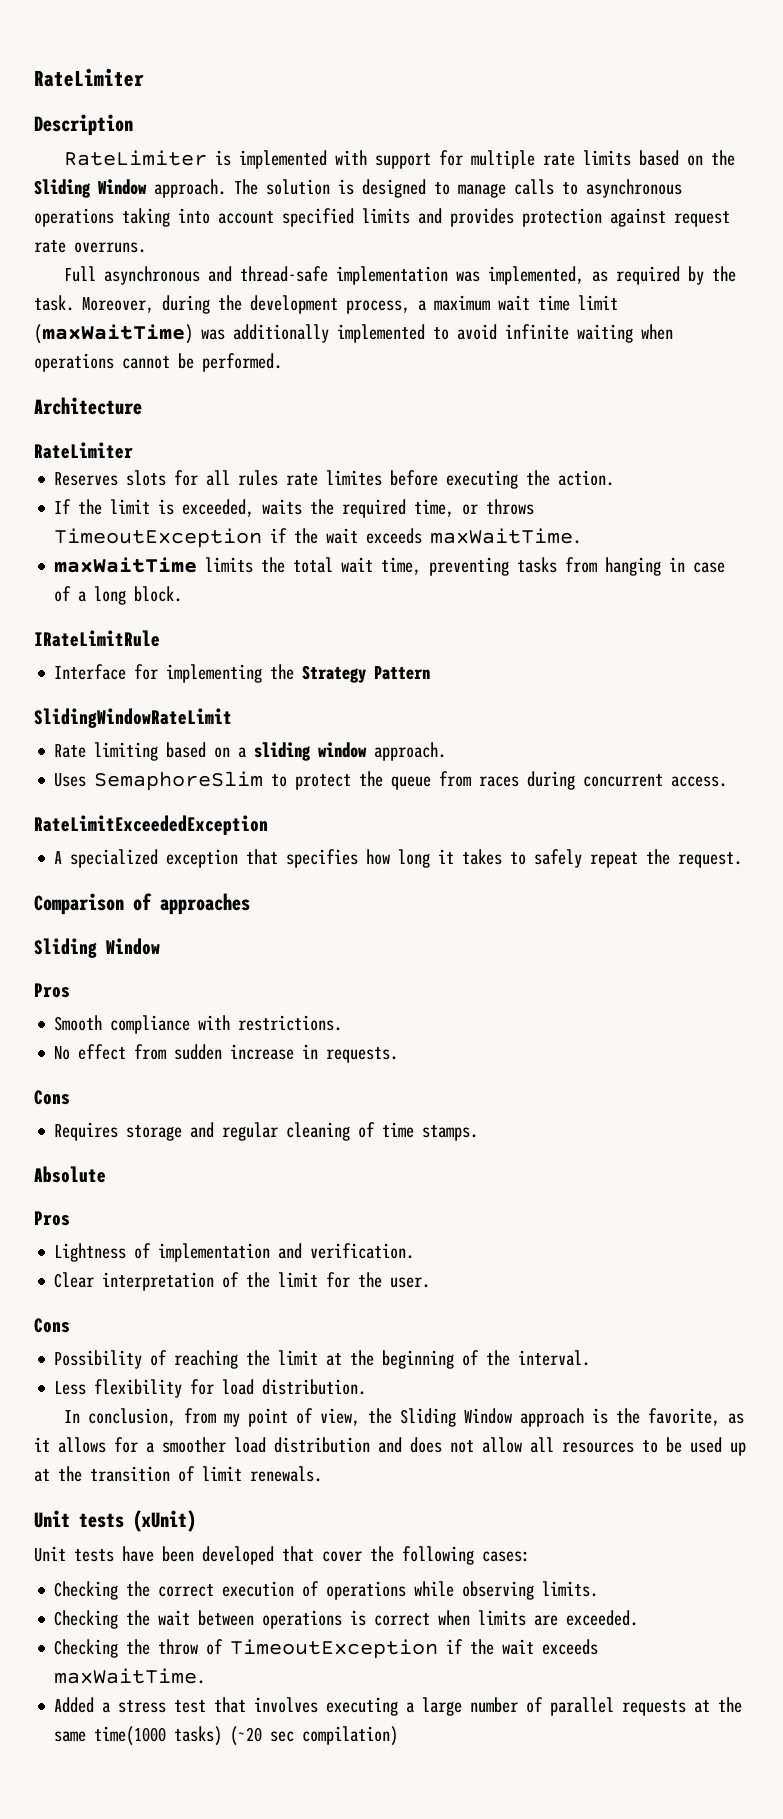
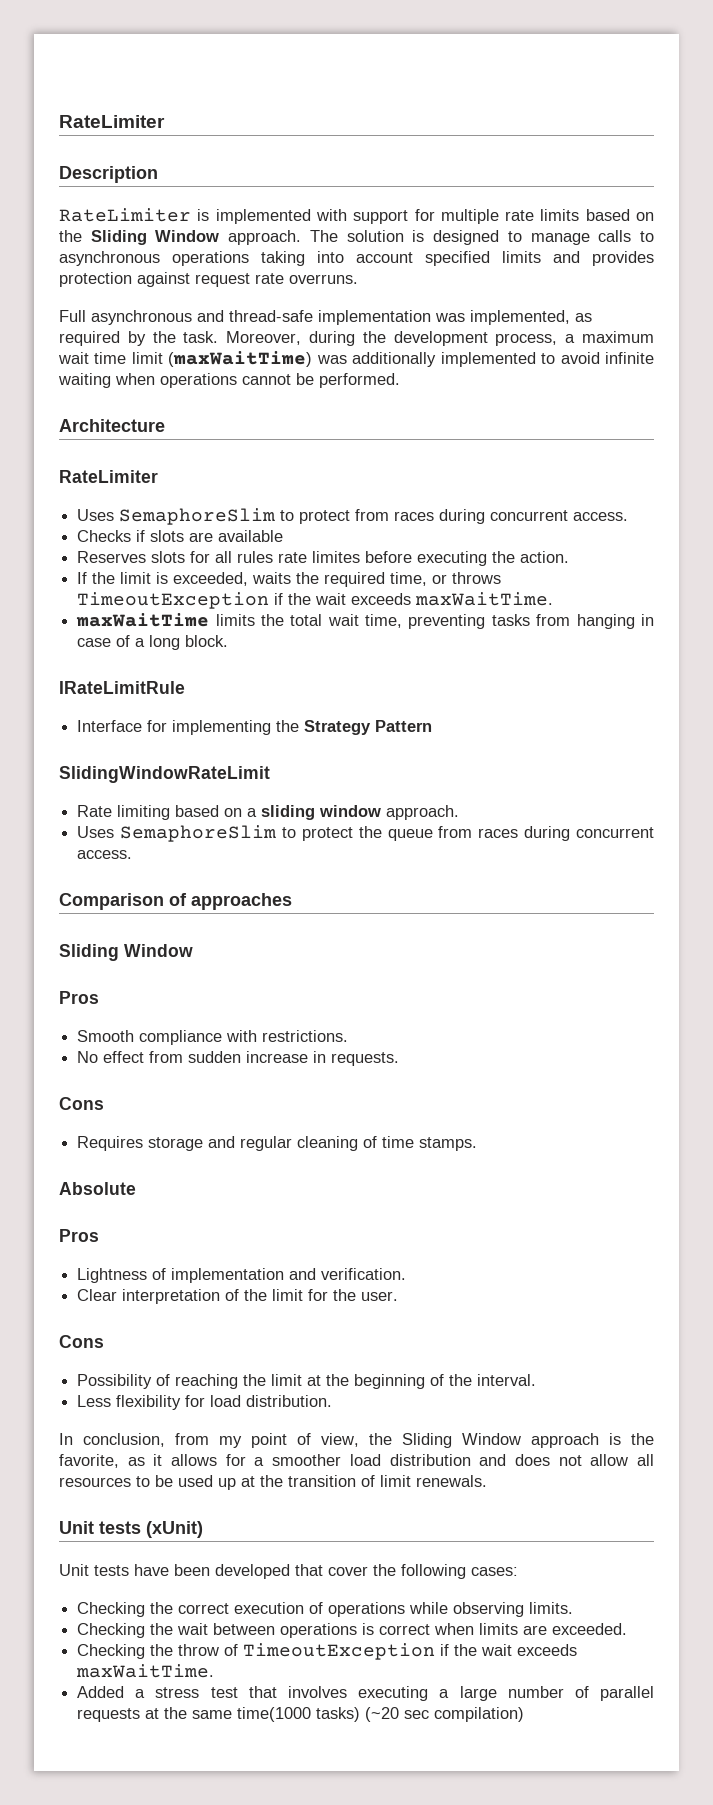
(133, 450) none -> [77,508,629,525] [77,530,284,542] // Uses SemaphoreSlim to protect from races during concurrent access. // Checks if slots are available
[34,815,268,835] [54,849,743,868] // RateLimitExceededException // A specialized exception that specifies how long it takes to safely repeat the request. -> (133, 854) none

